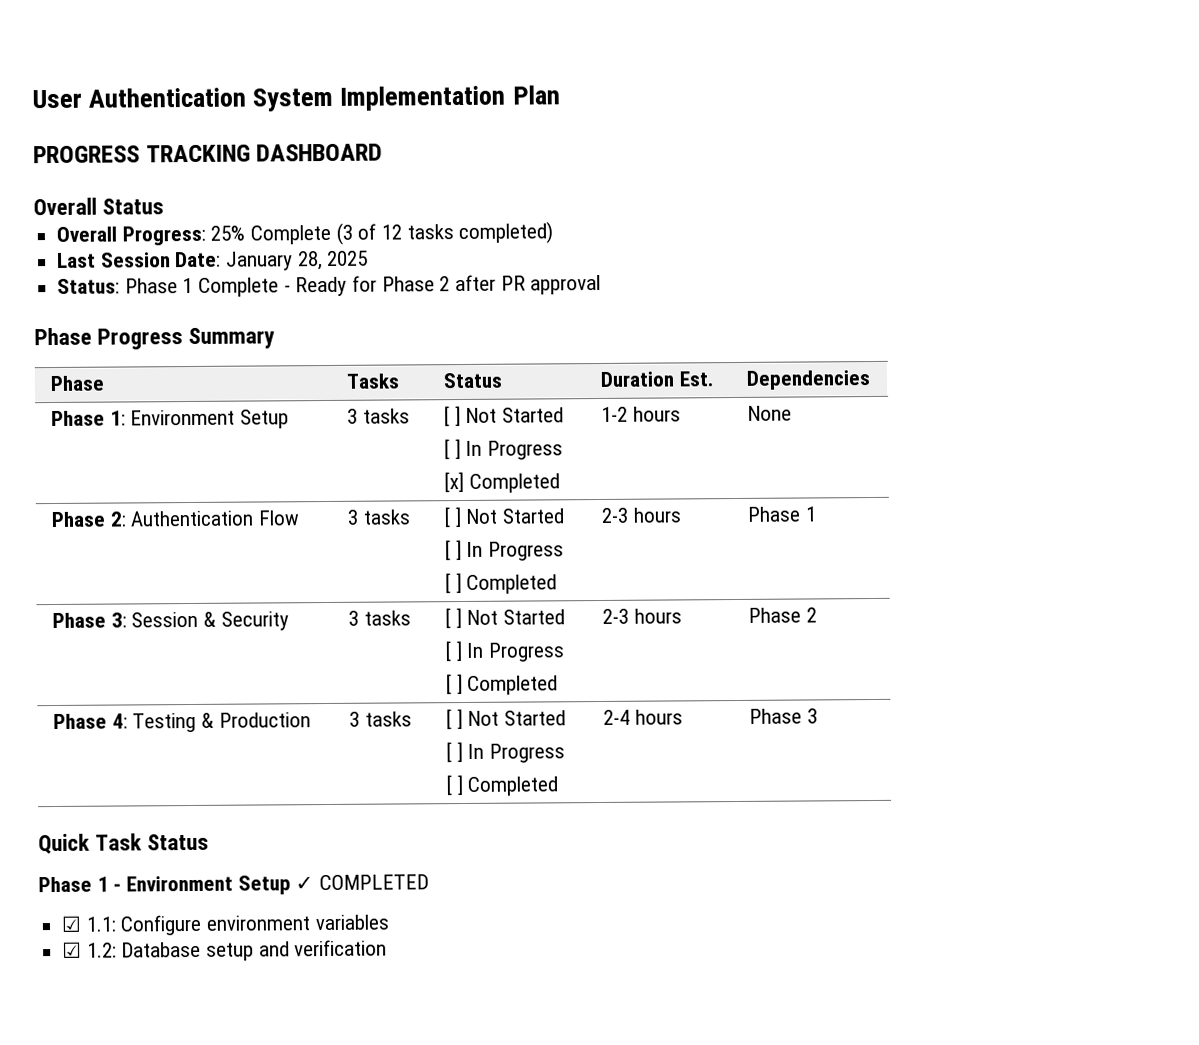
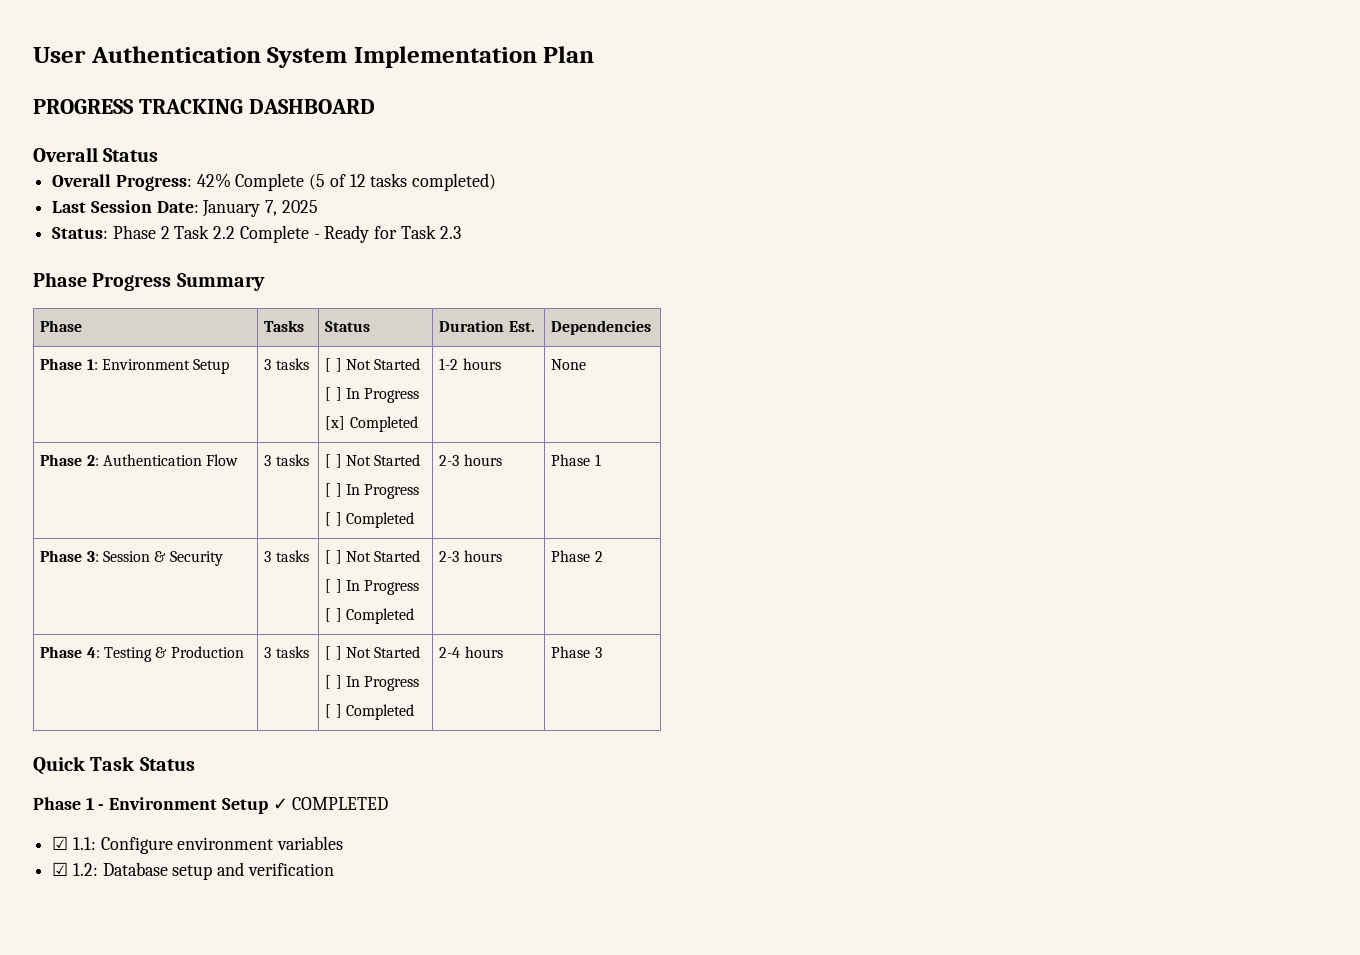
[210,222,353,245] 25% Complete (3 -> [196,173,326,191] 42% Complete (5
[297,251,323,271] 28, -> [265,200,278,216] 7,
[182,277,194,294] 1 -> [160,225,236,239] 2 Task 2.2
[381,274,602,295] Phase 2 after PR approval -> [400,225,461,239] Task 2.3

